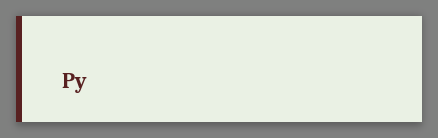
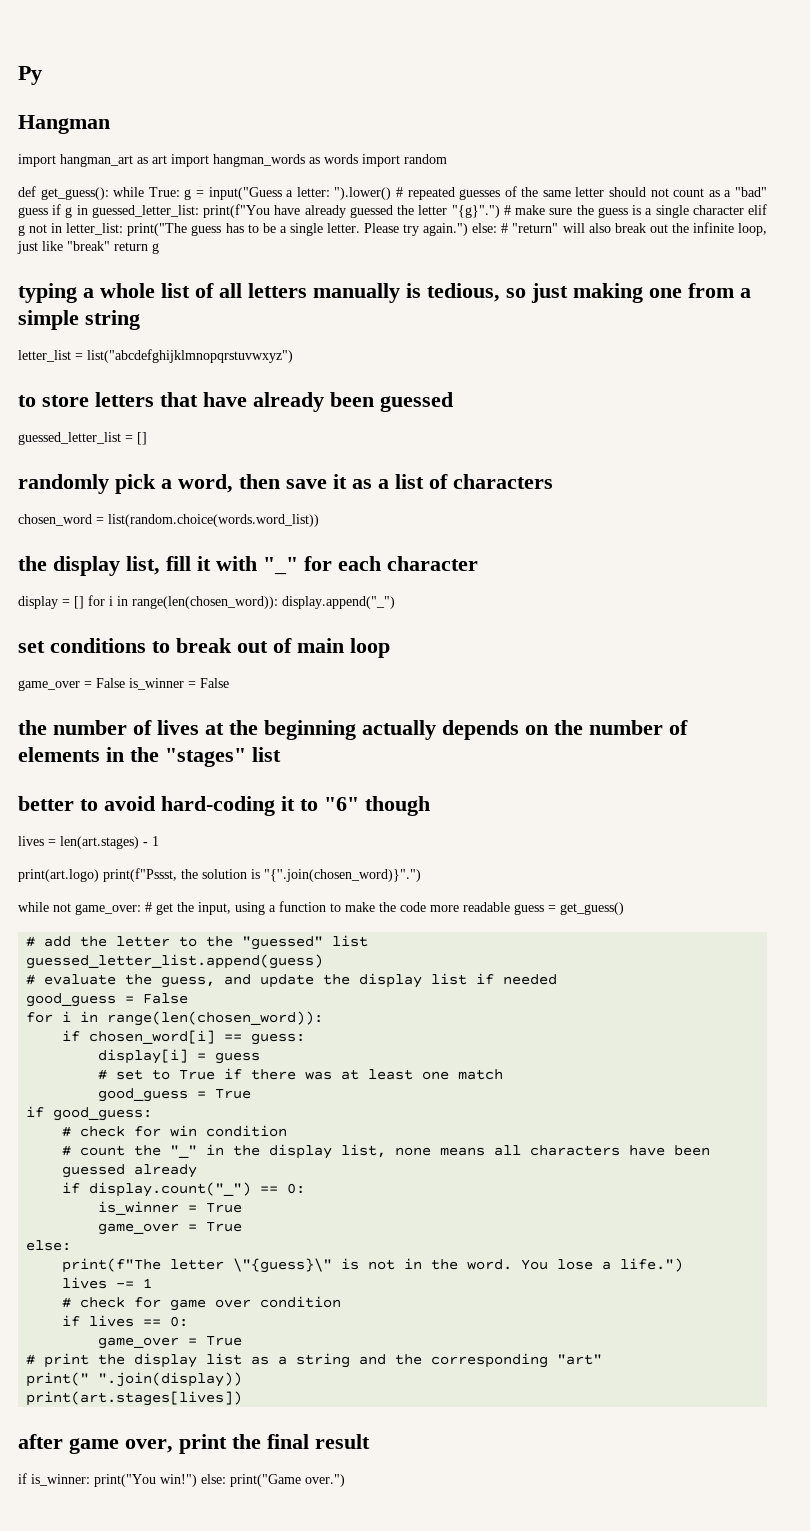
(87, 83) none -> [18,115,110,134] [18,154,447,167] [18,186,767,200] [18,204,767,218] [18,222,768,236] [17,241,159,254] [18,283,751,303] [18,310,140,330] [18,349,293,363] [18,392,453,412] [18,432,147,445] [18,474,553,494] [18,514,319,527] [18,556,478,576] [18,595,395,609] [18,638,390,658] [18,678,229,691] [18,720,688,740] [18,747,281,767] [18,796,430,816] [18,836,159,849] [18,868,421,882] [18,901,624,915] [26,935,369,950] [26,954,324,969] [26,973,558,988] [26,993,189,1007] [26,1011,324,1026] [62,1030,306,1045] [98,1049,261,1064] [98,1068,504,1080] [98,1088,252,1102] [26,1106,153,1121] [62,1125,288,1137] [62,1144,711,1159] [62,1164,198,1178] [62,1182,306,1197] [98,1201,243,1215] [98,1222,243,1235] [26,1240,72,1251] [62,1258,684,1273] [62,1277,153,1289] [62,1296,342,1311] [62,1315,189,1327] [98,1336,243,1349] [26,1353,603,1368] [26,1372,243,1387] [26,1391,243,1406] [18,1434,370,1454] [18,1473,345,1487] // Hangman // import hangman_art as art import hangman_words as words import random // def get_guess(): while True: g = input("Guess a letter: ").lower() # repeated guesses of the same letter should not count as a "bad" guess if g in guessed_letter_list: print(f"You have already guessed the letter "{g}".") # make sure the guess is a single character elif g not in letter_list: print("The guess has to be a single letter. Please try again.") else: # "return" will also break out the infinite loop, just like "break" return g // typing a whole list of all letters manually is tedious, so just making one from a simple string // letter_list = list("abcdefghijklmnopqrstuvwxyz") // to store letters that have already been guessed // guessed_letter_list = [] // randomly pick a word, then save it as a list of characters // chosen_word = list(random.choice(words.word_list)) // the display list, fill it with "_" for each character // display = [] for i in range(len(chosen_word)): display.append("_") // set conditions to break out of main loop // game_over = False is_winner = False // the number of lives at the beginning actually depends on the number of elements in the "stages" list // better to avoid hard-coding it to "6" though // lives = len(art.stages) - 1 // print(art.logo) print(f"Pssst, the solution is "{''.join(chosen_word)}".") // while not game_over: # get the input, using a function to make the code more readable guess = get_guess() // # add the letter to the "guessed" list // guessed_letter_list.append(guess) // # evaluate the guess, and update the display list if needed // good_guess = False // for i in range(len(chosen_word)): // if chosen_word[i] == guess: // display[i] = guess // # set to True if there was at least one match // good_guess = True // if good_guess: // # check for win condition // # count the "_" in the display list, none means all characters have been guessed already // if display.count("_") == 0: // is_winner = True // game_over = True // else: // print(f"The letter \"{guess}\" is not in the word. You lose a life.") // lives -= 1 // # check for game over condition // if lives == 0: // game_over = True // # print the display list as a string and the corresponding "art" // print(" ".join(display)) // print(art.stages[lives]) // after game over, print the final result // if is_winner: print("You win!") else: print("Game over.")

